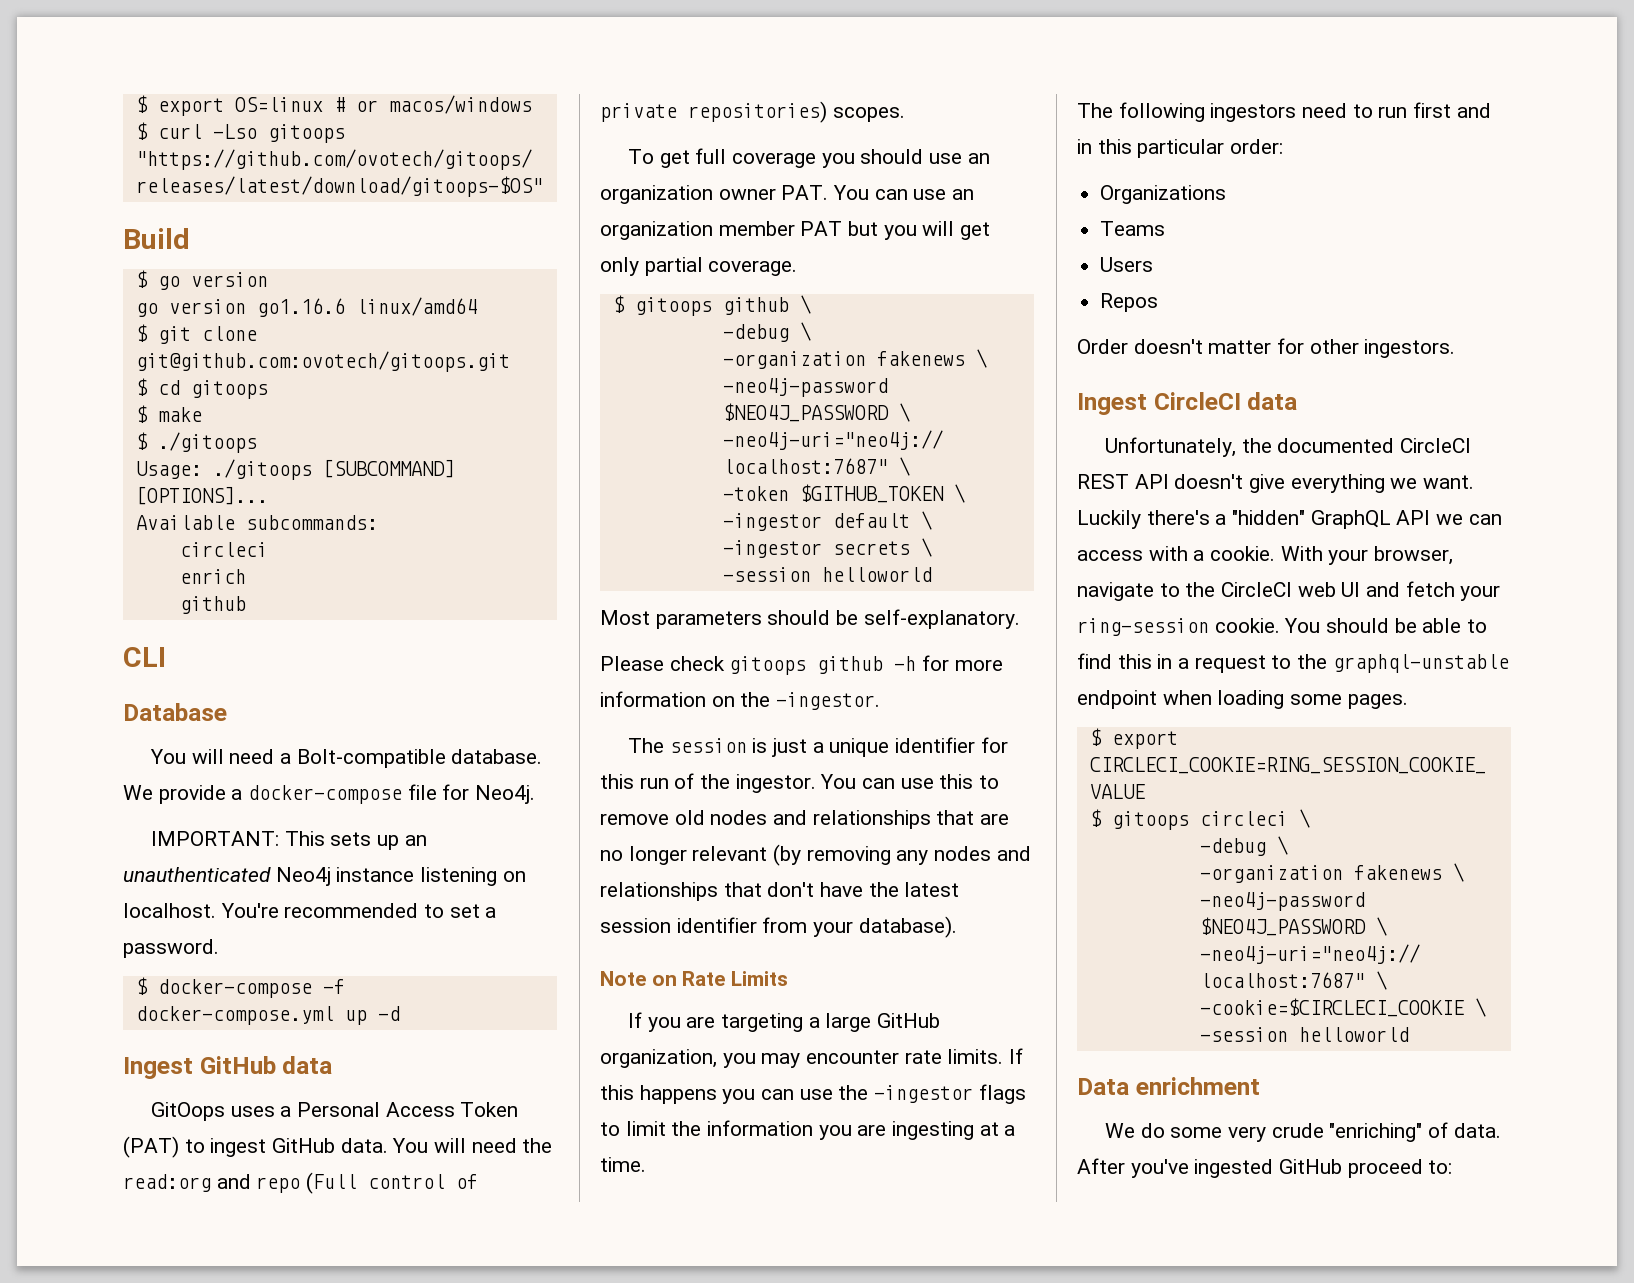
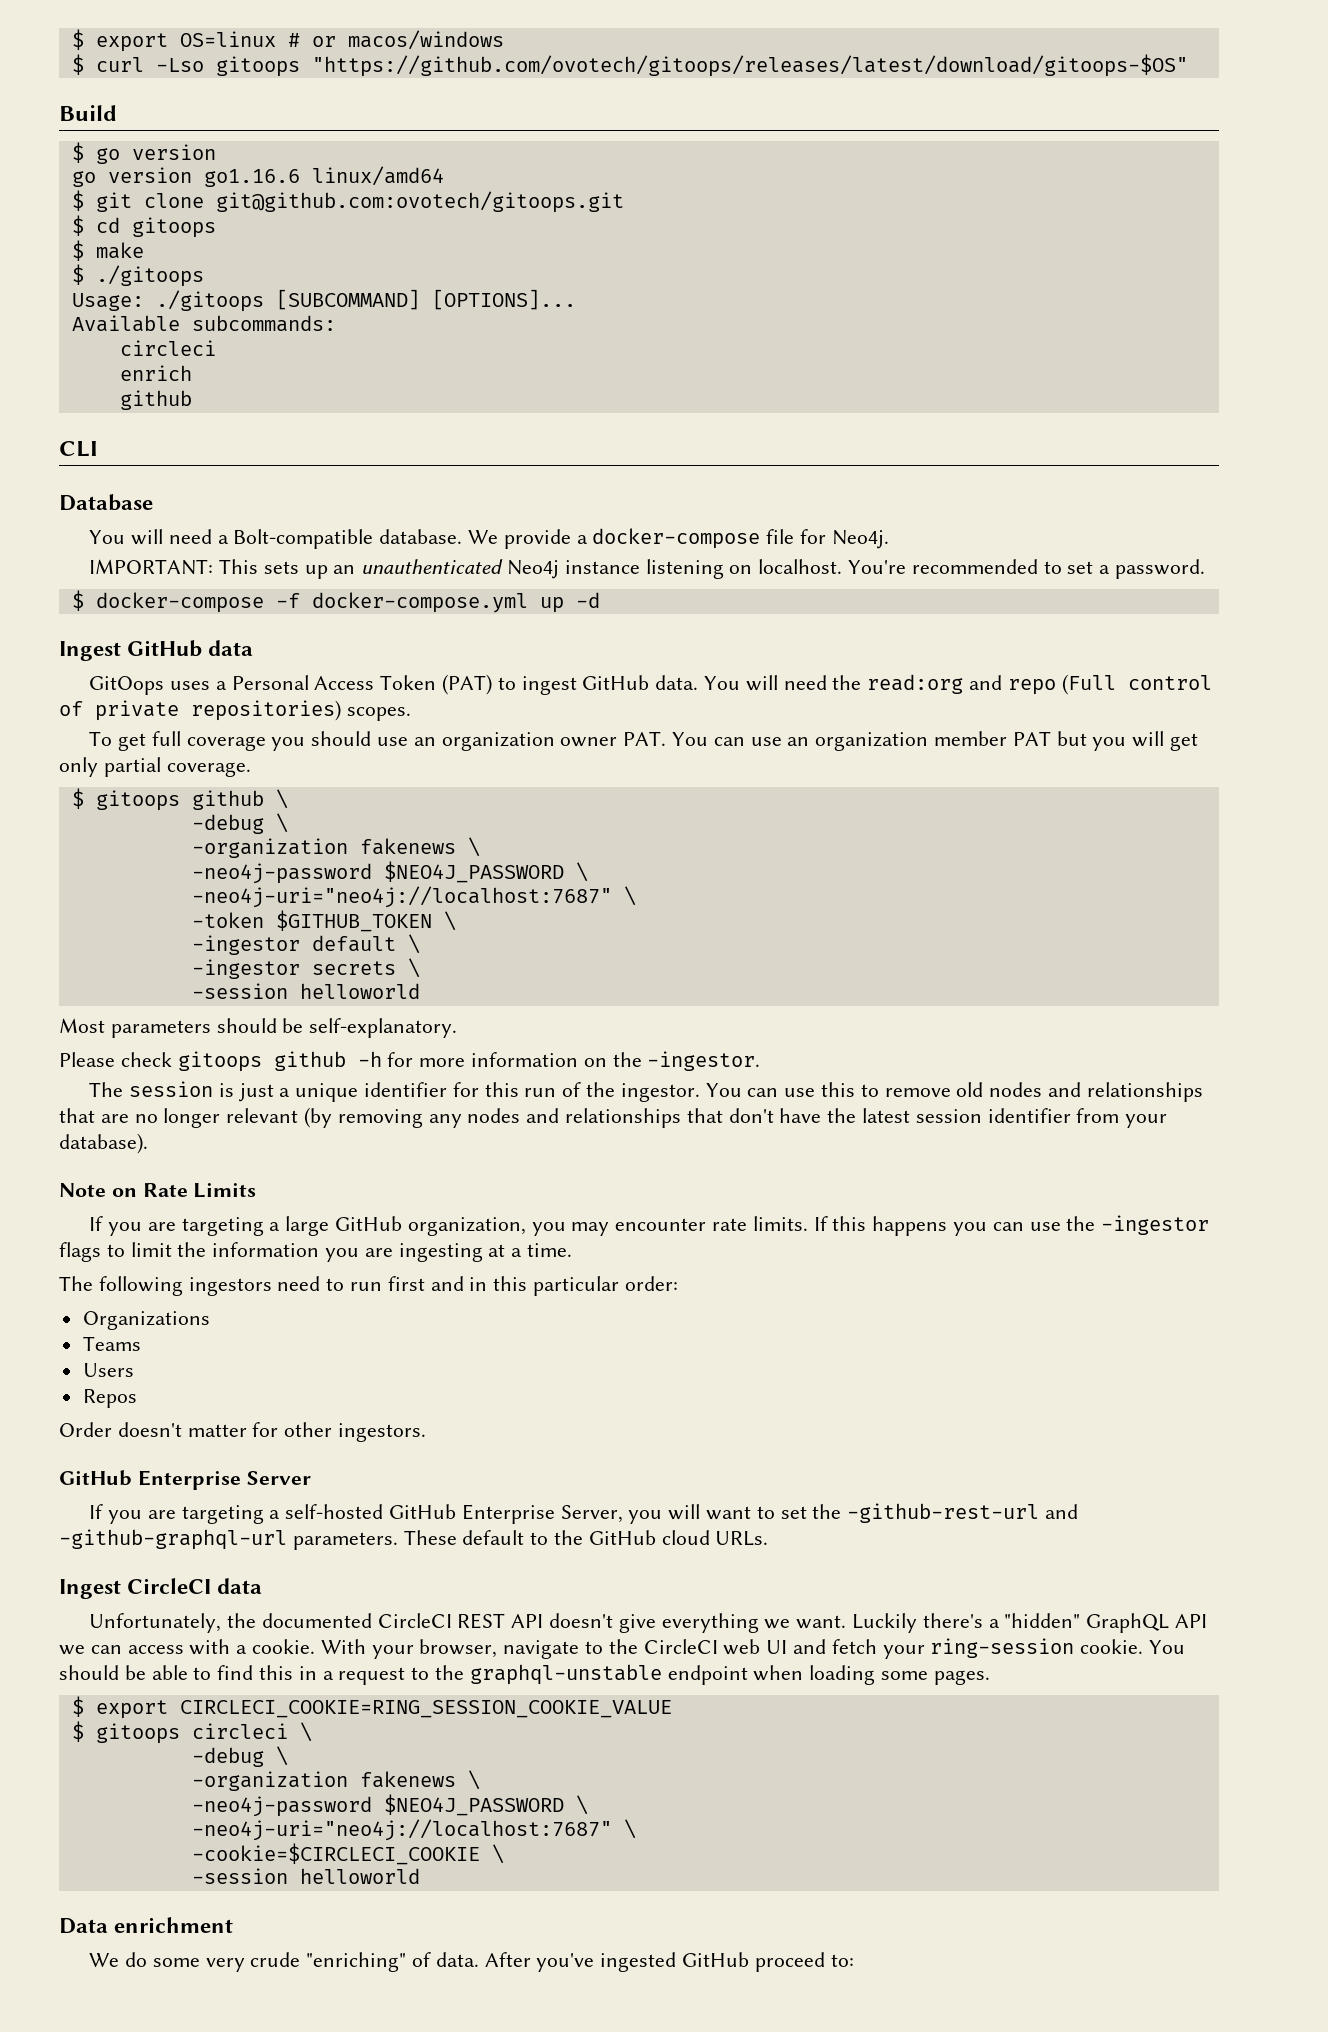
(1456, 348) none -> [59,1470,311,1490] [89,1503,1078,1524] [59,1529,769,1550] // GitHub Enterprise Server // If you are targeting a self-hosted GitHub Enterprise Server, you will want to set the -github-rest-url and -github-graphql-url parameters. These default to the GitHub cloud URLs.

